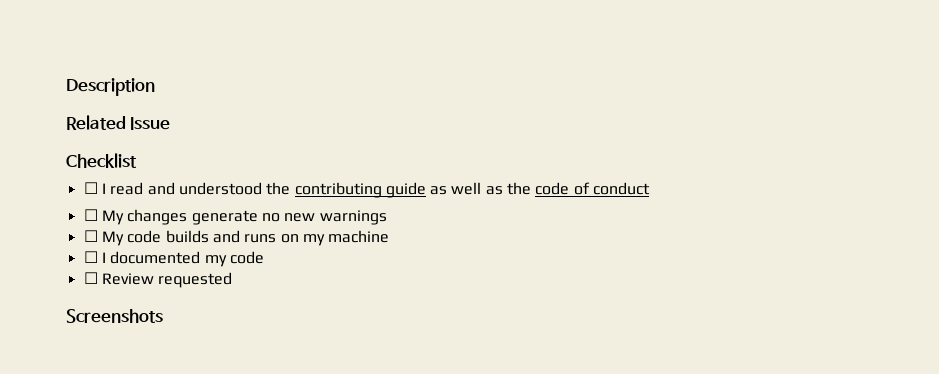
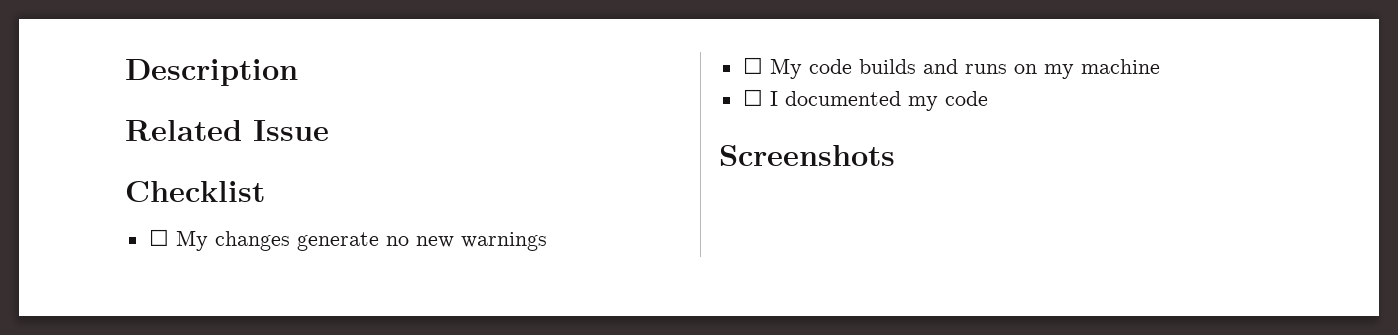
[83,182,651,198] // ☐ I read and understood the contributing guide as well as the code of conduct -> (265, 191) none
[83,272,233,288] // ☐ Review requested -> (988, 98) none

